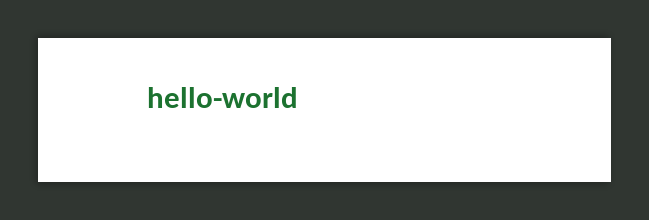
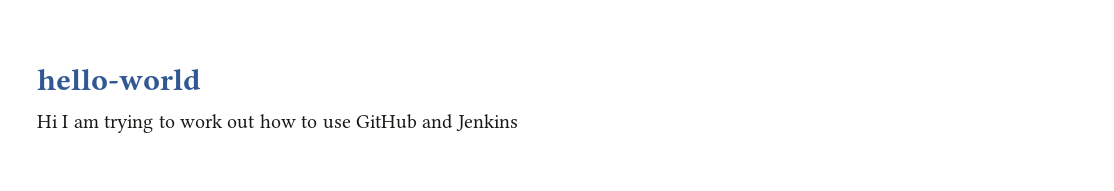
(298, 97) none -> [37,114,518,133] // Hi I am trying to work out how to use GitHub and Jenkins

